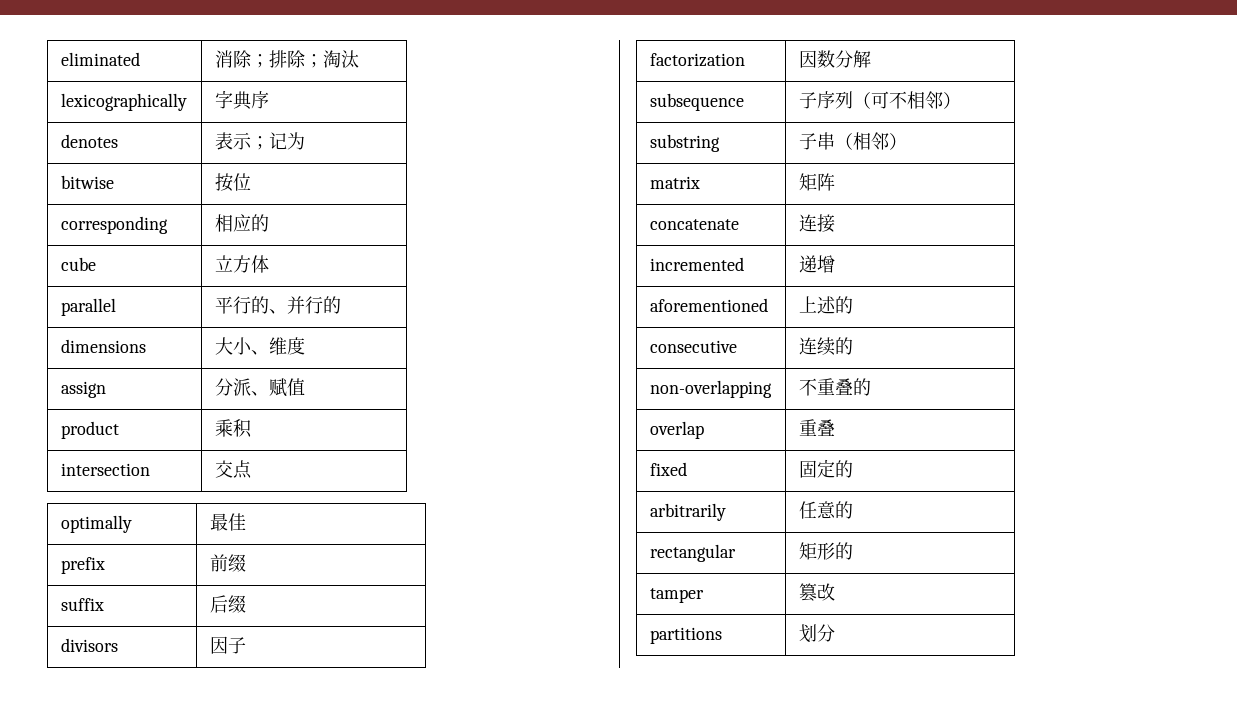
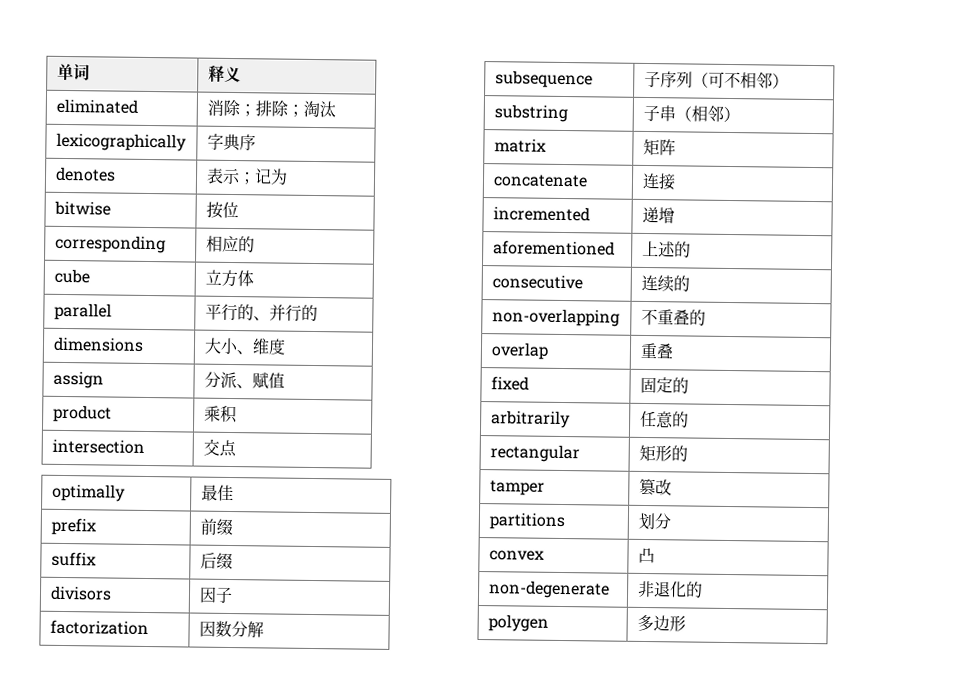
(60, 59) none -> [56,63,90,81] [207,64,241,83] 单词 | 释义 //
(835, 633) none -> [488,550,545,561] [637,547,655,564] [487,580,610,599] [636,580,703,598] [487,614,549,632] [636,614,686,632] // convex | 凸 // non-degenerate | 非退化的 // polygen | 多边形

